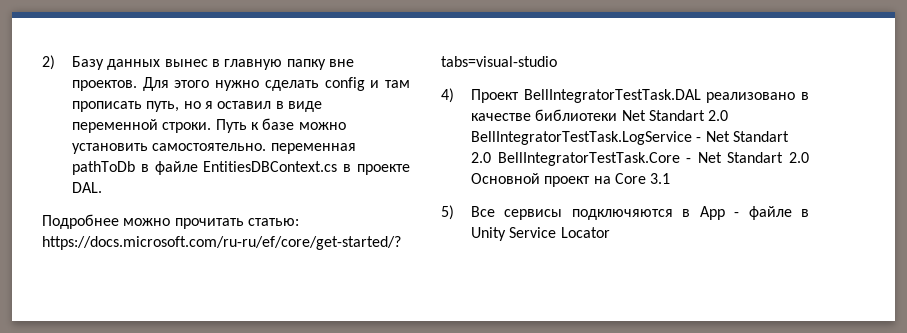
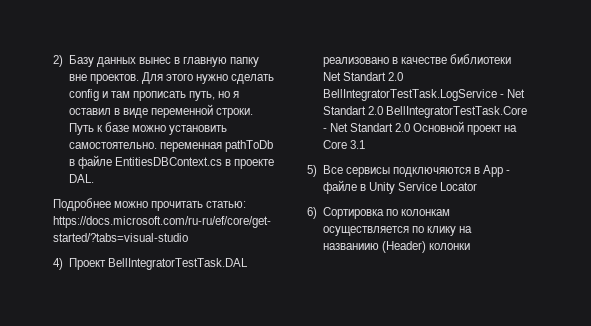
(610, 232) none -> [307,207,450,219] [322,226,473,236] [322,241,470,253] // 6) Сортировка по колонкам осуществляется по клику на названиию (Header) колонки

